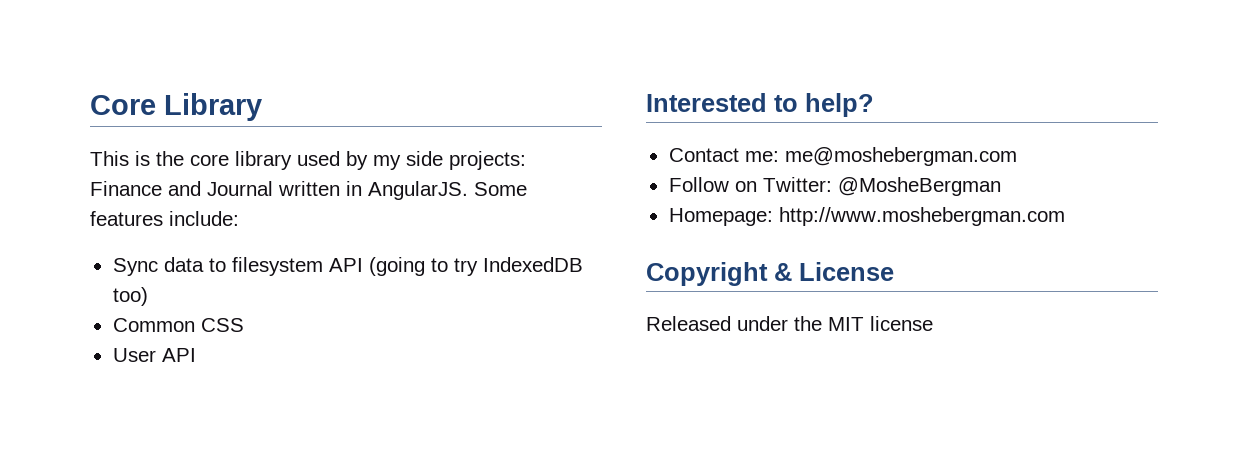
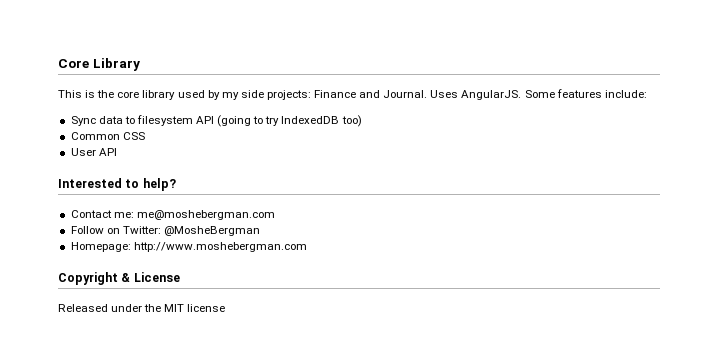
[207,181,362,196] Journal written in -> [383,90,459,98] Journal. Uses

